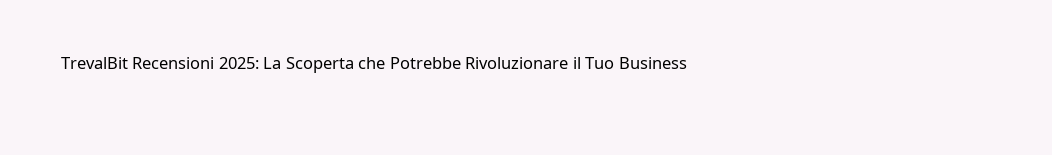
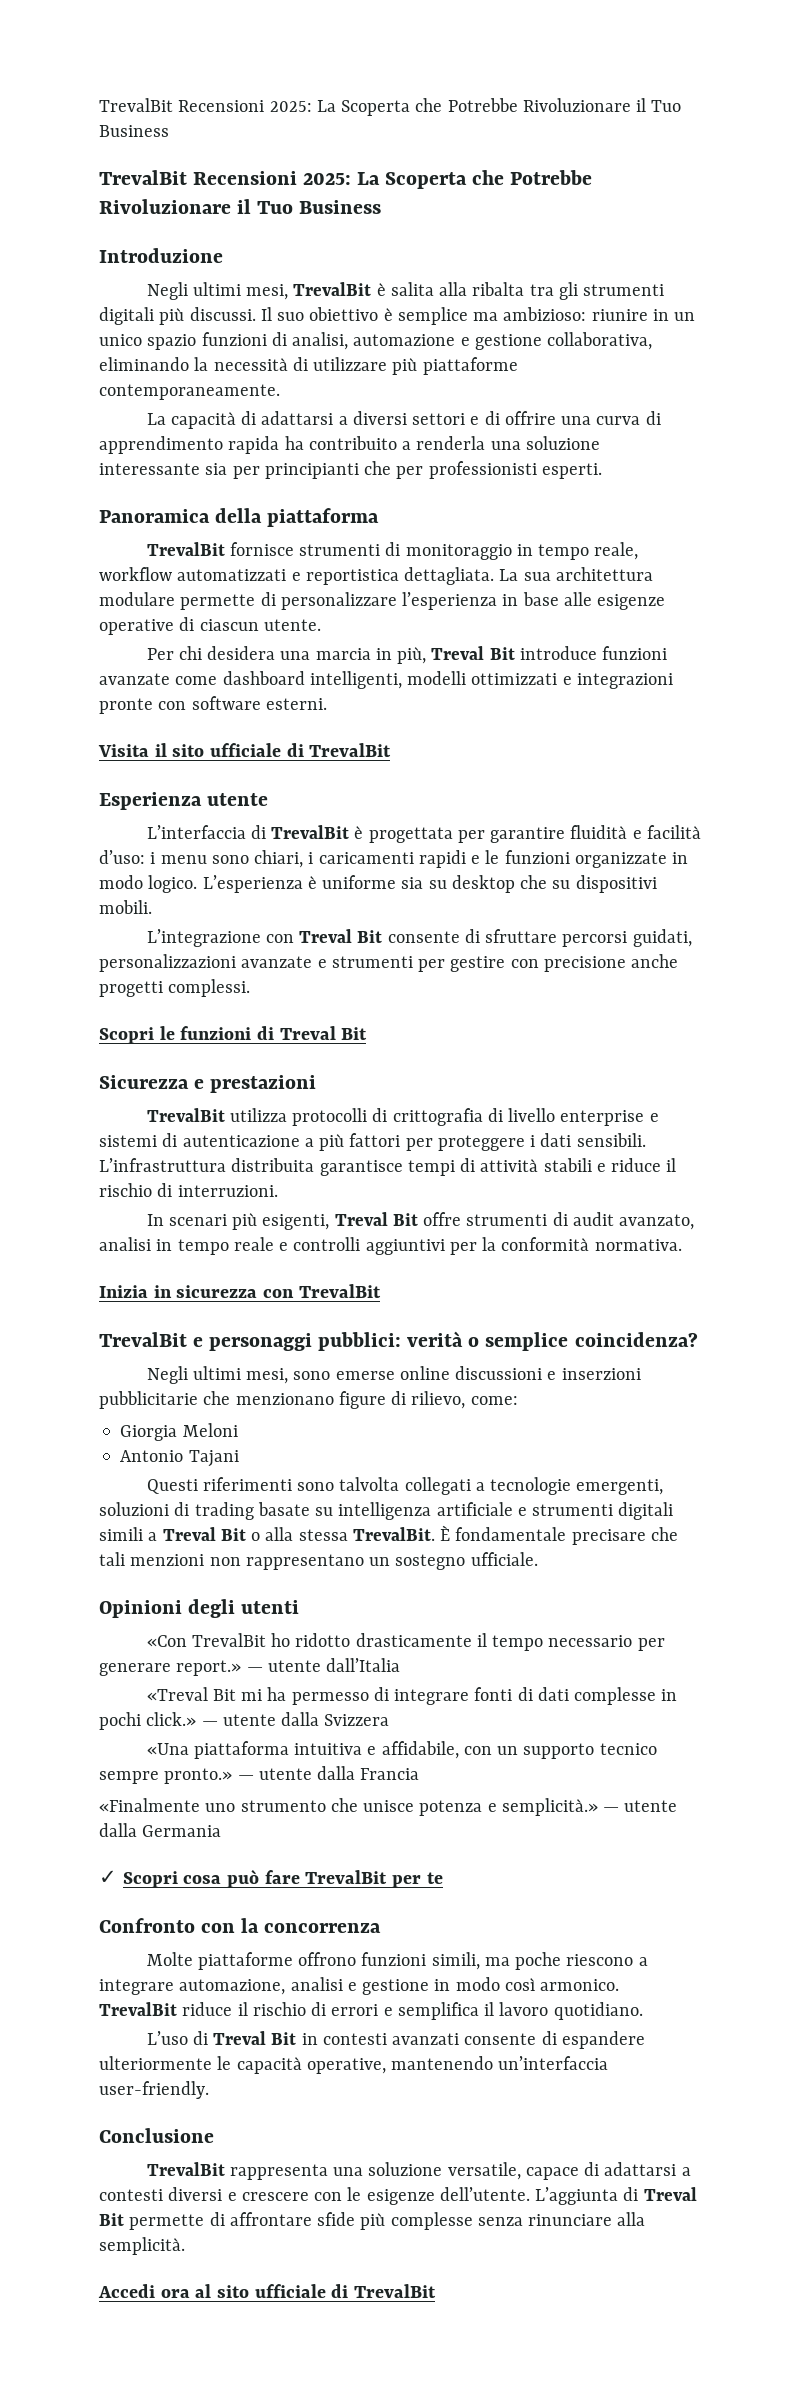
(687, 63) none -> [99,170,593,189] [99,199,382,214] [99,248,223,263] [146,282,665,300] [99,307,696,325] [99,332,653,350] [99,357,518,375] [99,384,280,400] [146,411,661,429] [99,436,600,454] [99,461,602,479] [99,508,380,527] [146,542,639,560] [99,567,653,585] [99,592,666,610] [99,617,321,635] [146,646,668,664] [99,671,673,689] [99,696,327,714] [98,743,392,757] [99,792,269,810] [146,825,701,843] [99,850,689,868] [99,875,657,893] [99,900,152,914] [146,929,692,947] [99,954,679,972] [99,979,251,997] [99,1026,368,1044] [99,1075,317,1093] [146,1108,659,1126] [99,1133,646,1151] [99,1158,677,1176] [99,1183,278,1197] [146,1212,695,1230] [99,1237,682,1255] [99,1284,381,1298] [99,1331,698,1351] [146,1366,641,1384] [99,1391,518,1409] [120,1423,238,1441] [120,1450,239,1467] [146,1477,664,1495] [99,1502,674,1520] [99,1525,678,1545] [99,1552,538,1570] [99,1599,300,1618] [146,1633,665,1651] [99,1658,401,1676] [146,1687,678,1705] [99,1712,390,1730] [146,1741,657,1759] [99,1766,420,1784] [99,1798,678,1816] [99,1823,222,1837] [99,1869,443,1888] [99,1918,382,1933] [146,1952,648,1970] [99,1977,620,1995] [99,2002,643,2020] [146,2031,645,2049] [99,2056,609,2074] [99,2081,209,2099] [99,2128,214,2143] [146,2162,691,2180] [99,2187,697,2205] [99,2212,646,2230] [99,2237,185,2255] [98,2284,437,2298] // TrevalBit Recensioni 2025: La Scoperta che Potrebbe Rivoluzionare il Tuo Business // Introduzione // Negli ultimi mesi, TrevalBit è salita alla ribalta tra gli strumenti digitali più discussi. Il suo obiettivo è semplice ma ambizioso: riunire in un unico spazio funzioni di analisi, automazione e gestione collaborativa, eliminando la necessità di utilizzare più piattaforme contemporaneamente. // La capacità di adattarsi a diversi settori e di offrire una curva di apprendimento rapida ha contribuito a renderla una soluzione interessante sia per principianti che per professionisti esperti. // Panoramica della piattaforma // TrevalBit fornisce strumenti di monitoraggio in tempo reale, workflow automatizzati e reportistica dettagliata. La sua architettura modulare permette di personalizzare l’esperienza in base alle esigenze operative di ciascun utente. // Per chi desidera una marcia in più, Treval Bit introduce funzioni avanzate come dashboard intelligenti, modelli ottimizzati e integrazioni pronte con software esterni. // Visita il sito ufficiale di TrevalBit // Esperienza utente // L’interfaccia di TrevalBit è progettata per garantire fluidità e facilità d’uso: i menu sono chiari, i caricamenti rapidi e le funzioni organizzate in modo logico. L’esperienza è uniforme sia su desktop che su dispositivi mobili. // L’integrazione con Treval Bit consente di sfruttare percorsi guidati, personalizzazioni avanzate e strumenti per gestire con precisione anche progetti complessi. // Scopri le funzioni di Treval Bit // Sicurezza e prestazioni // TrevalBit utilizza protocolli di crittografia di livello enterprise e sistemi di autenticazione a più fattori per proteggere i dati sensibili. L’infrastruttura distribuita garantisce tempi di attività stabili e riduce il rischio di interruzioni. // In scenari più esigenti, Treval Bit offre strumenti di audit avanzato, analisi in tempo reale e controlli aggiuntivi per la conformità normativa. // Inizia in sicurezza con TrevalBit // TrevalBit e personaggi pubblici: verità o semplice coincidenza? // Negli ultimi mesi, sono emerse online discussioni e inserzioni pubblicitarie che menzionano figure di rilievo, come: // Giorgia Meloni // Antonio Tajani // Questi riferimenti sono talvolta collegati a tecnologie emergenti, soluzioni di trading basate su intelligenza artificiale e strumenti digitali simili a Treval Bit o alla stessa TrevalBit. È fondamentale precisare che tali menzioni non rappresentano un sostegno ufficiale. // Opinioni degli utenti // «Con TrevalBit ho ridotto drasticamente il tempo necessario per generare report.» — utente dall’Italia // «Treval Bit mi ha permesso di integrare fonti di dati complesse in pochi click.» — utente dalla Svizzera // «Una piattaforma intuitiva e affidabile, con un supporto tecnico sempre pronto.» — utente dalla Francia // «Finalmente uno strumento che unisce potenza e semplicità.» — utente dalla Germania // ✓ Scopri cosa può fare TrevalBit per te // Confronto con la concorrenza // Molte piattaforme offrono funzioni simili, ma poche riescono a integrare automazione, analisi e gestione in modo così armonico. TrevalBit riduce il rischio di errori e semplifica il lavoro quotidiano. // L’uso di Treval Bit in contesti avanzati consente di espandere ulteriormente le capacità operative, mantenendo un’interfaccia user-friendly. // Conclusione // TrevalBit rappresenta una soluzione versatile, capace di adattarsi a contesti diversi e crescere con le esigenze dell’utente. L’aggiunta di Treval Bit permette di affrontare sfide più complesse senza rinunciare alla semplicità. // Accedi ora al sito ufficiale di TrevalBit

